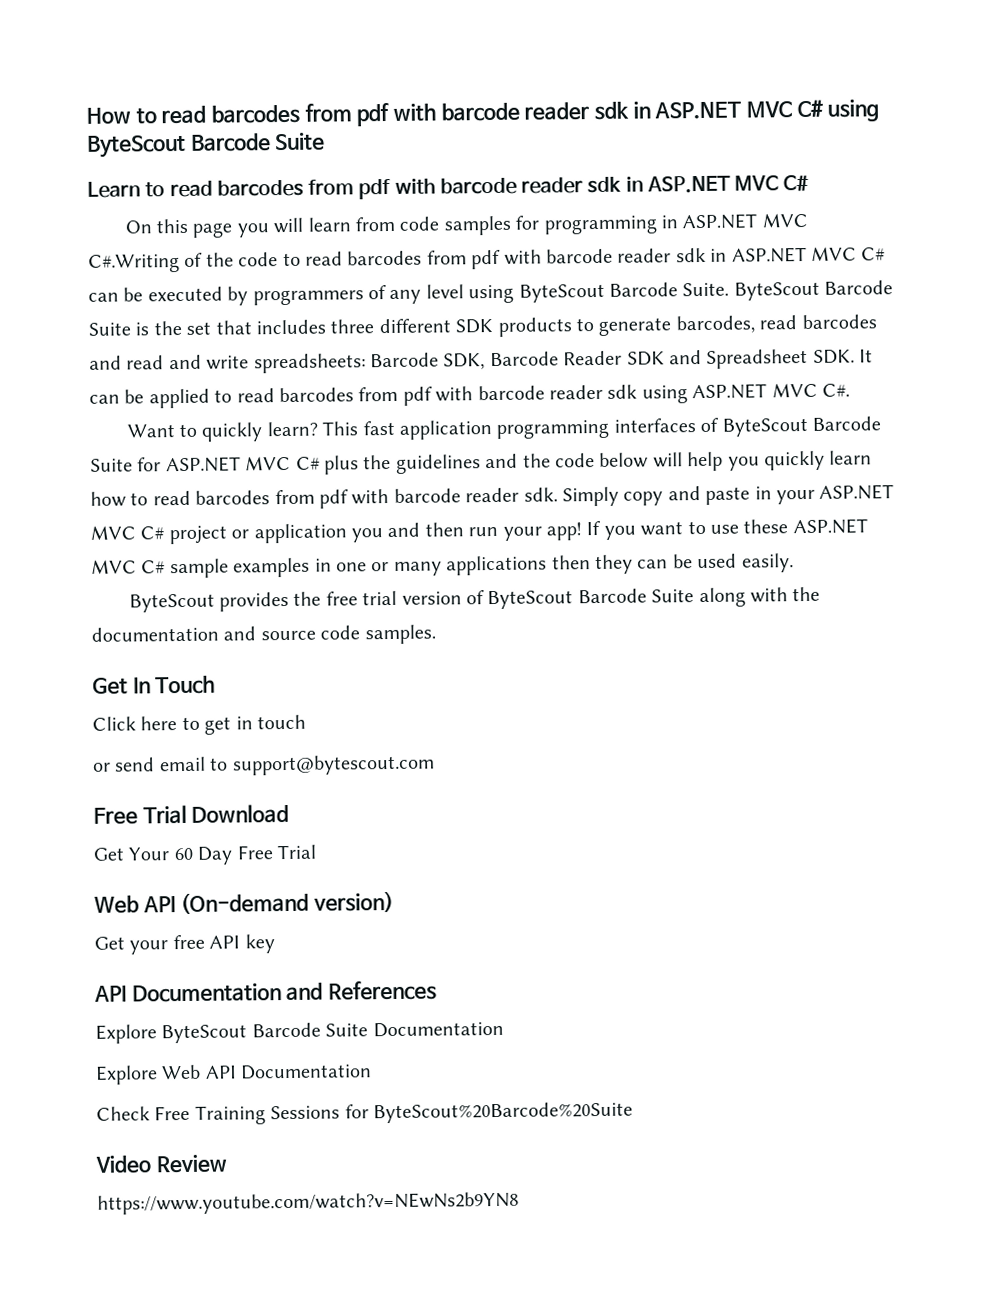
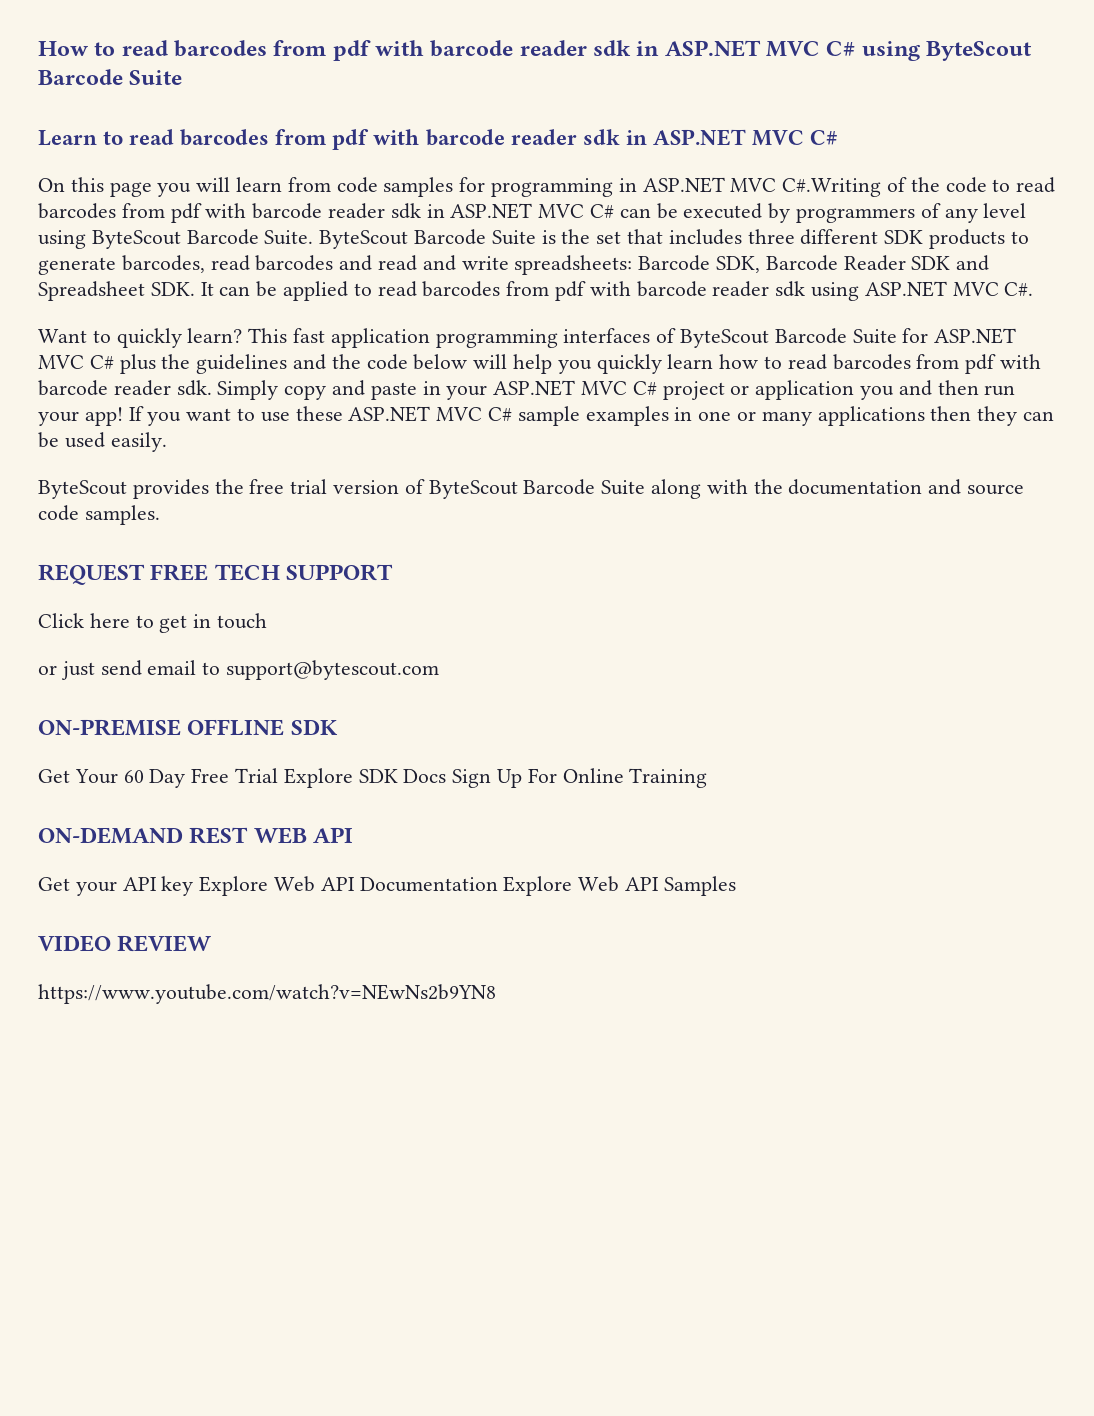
[92,675,216,695] Get In Touch -> [38,564,394,585] REQUEST FREE TECH SUPPORT
(111, 767) none -> [60,661,95,680] just
[93,803,290,825] Free Trial Download -> [38,719,338,736] ON-PREMISE OFFLINE SDK
[94,890,394,915] // Web API (On-demand version) -> [283,768,708,788] [38,827,354,844] Explore SDK Docs Sign Up For Online Training // ON-DEMAND REST WEB API
[172,934,205,950] free -> (117, 888) none
[94,980,437,1003] [95,1021,504,1044] [95,1064,373,1085] [96,1101,633,1125] [95,1154,227,1174] // API Documentation and References // Explore ByteScout Barcode Suite Documentation // Explore Web API Documentation // Check Free Training Sessions for ByteScout%20Barcode%20Suite // Video Review -> [199,876,736,896] [38,935,213,952] Explore Web API Documentation Explore Web API Samples // VIDEO REVIEW

